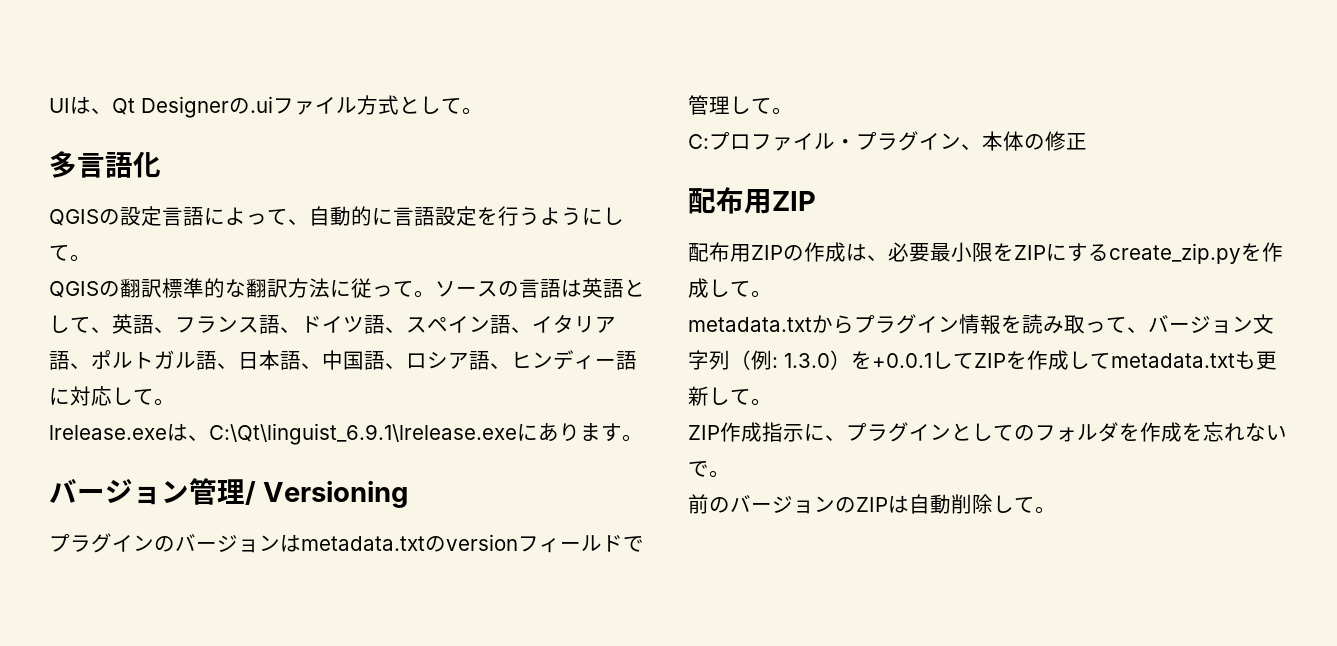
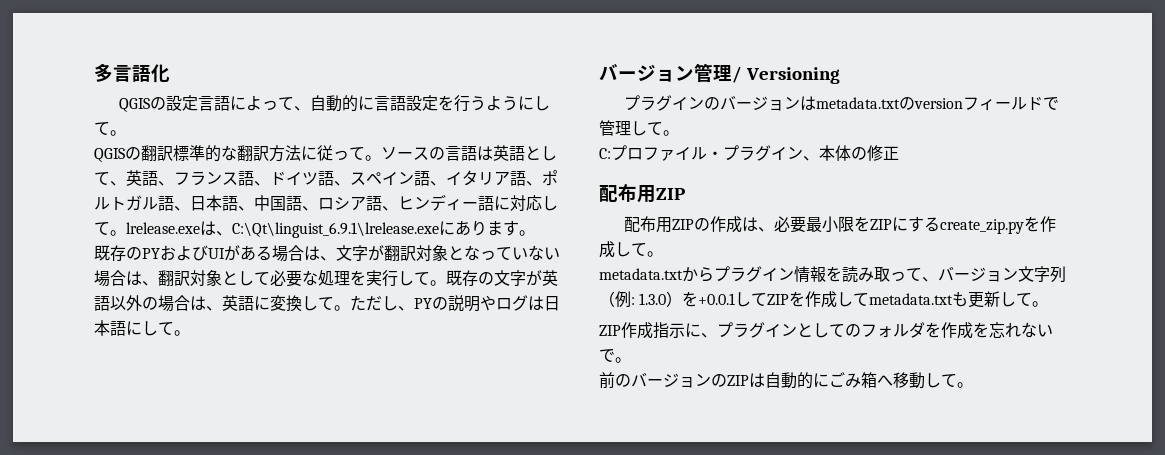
[49,95,483,118] UIは、Qt Designerの.uiファイル方式として。 // -> (94, 72) none
(175, 402) // -> (126, 233) none
(643, 438) none -> [94,245,560,262] [94,270,558,287] [94,295,560,312] [94,320,190,336] // 既存のPYおよびUIがある場合は、文字が翻訳対象となっていない場合は、翻訳対象として必要な処理を実行して。既存の文字が英語以外の場合は、英語に変換して。ただし、PYの説明やログは日本語にして。
[951,494,993,514] 削除 -> [797,372,925,389] 的にごみ箱へ移動

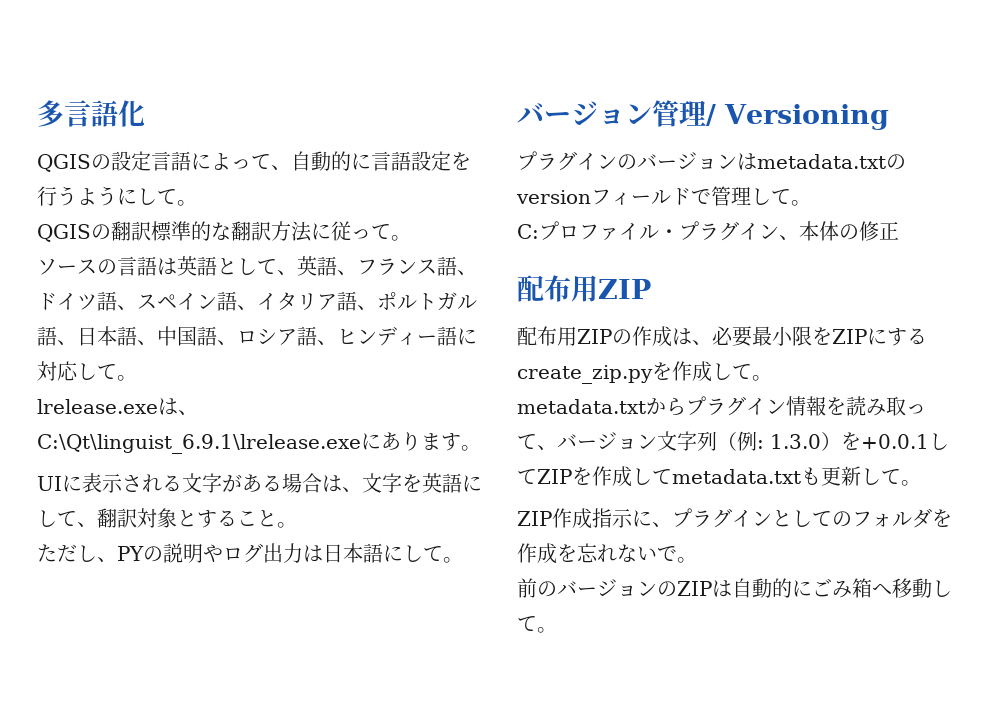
(381, 158) none -> (411, 238) //
(126, 233) none -> (137, 378) //
[94,245,225,261] 既存のPYおよびUI -> [37,473,222,493] UIに表示される文字
[368,245,560,261] [94,270,558,287] [94,295,350,312] が翻訳対象となっていない場合は、翻訳対象として必要な処理を実行して。既存の文字が英語以外の場合は、英語に変換して。 -> [402,473,482,493] [37,508,297,528] を英語にして、翻訳対象とすること。 //
(528, 303) none -> [263,543,303,563] 出力

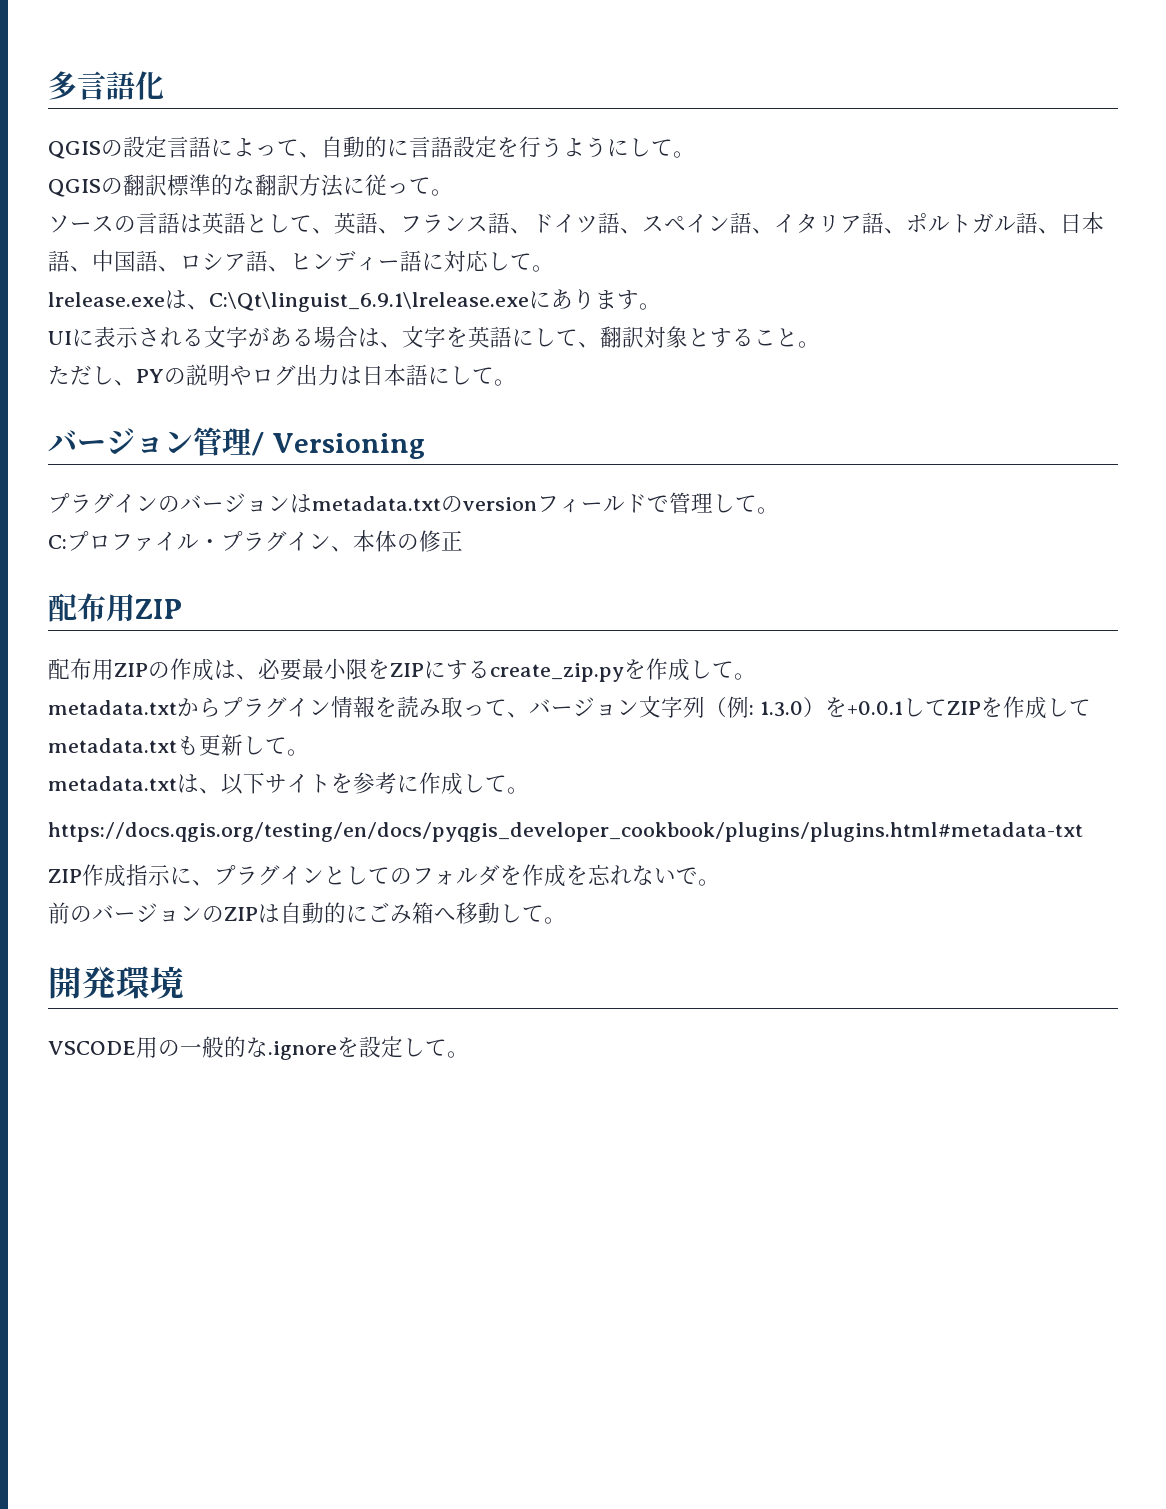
(921, 483) none -> [48,772,529,795] [48,822,1083,842] // metadata.txtは、以下サイトを参考に作成して。 // https://docs.qgis.org/testing/en/docs/pyqgis_developer_cookbook/plugins/plugins.html#metadata-txt
(557, 630) none -> [48,966,184,999] [48,1036,469,1060] // 開発環境 // VSCODE用の一般的な.ignoreを設定して。

